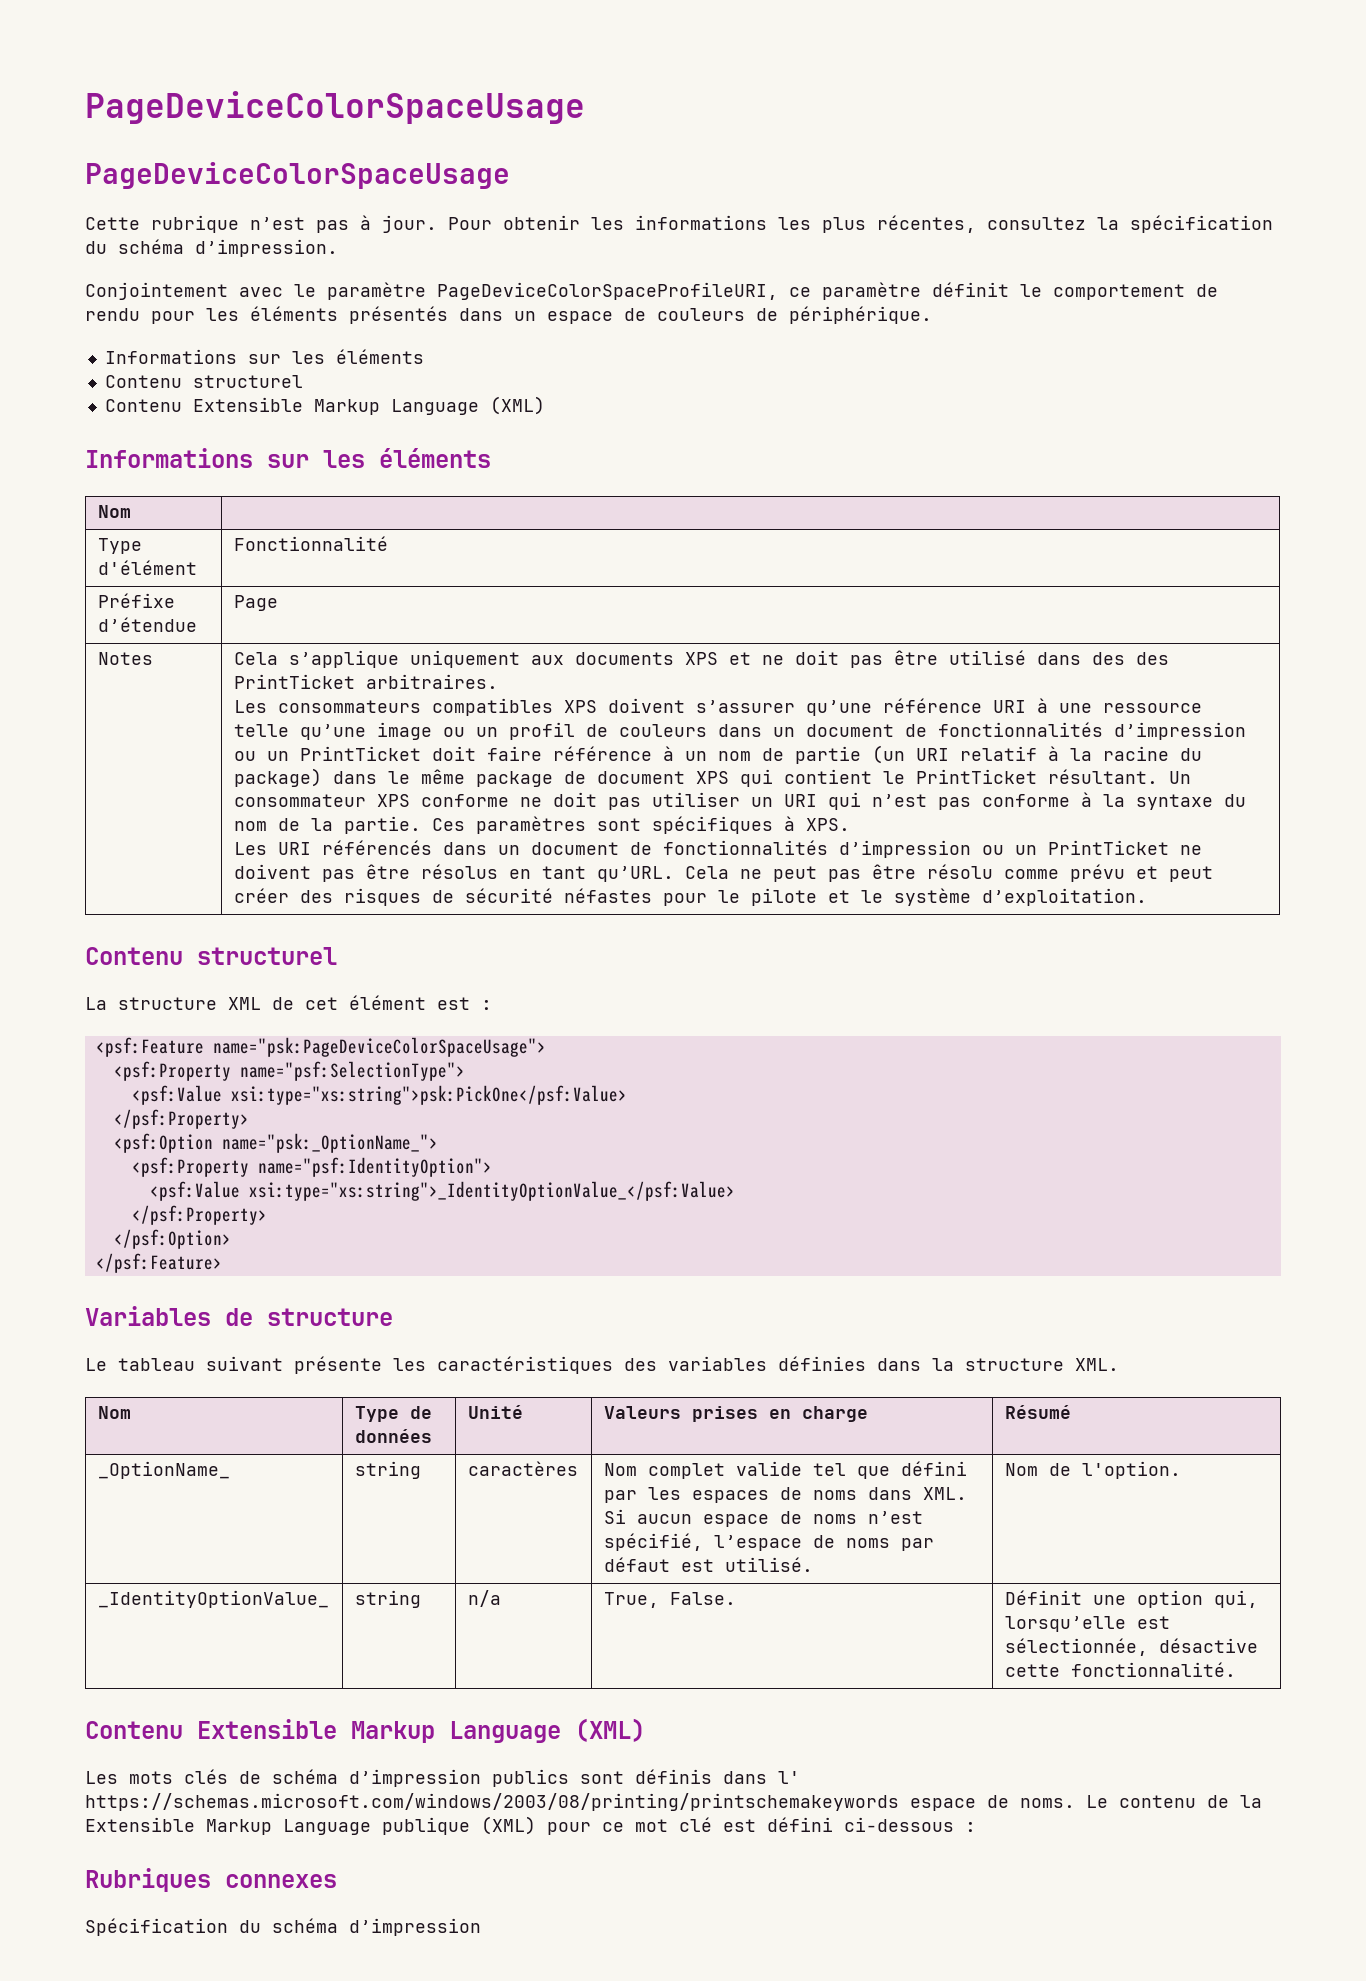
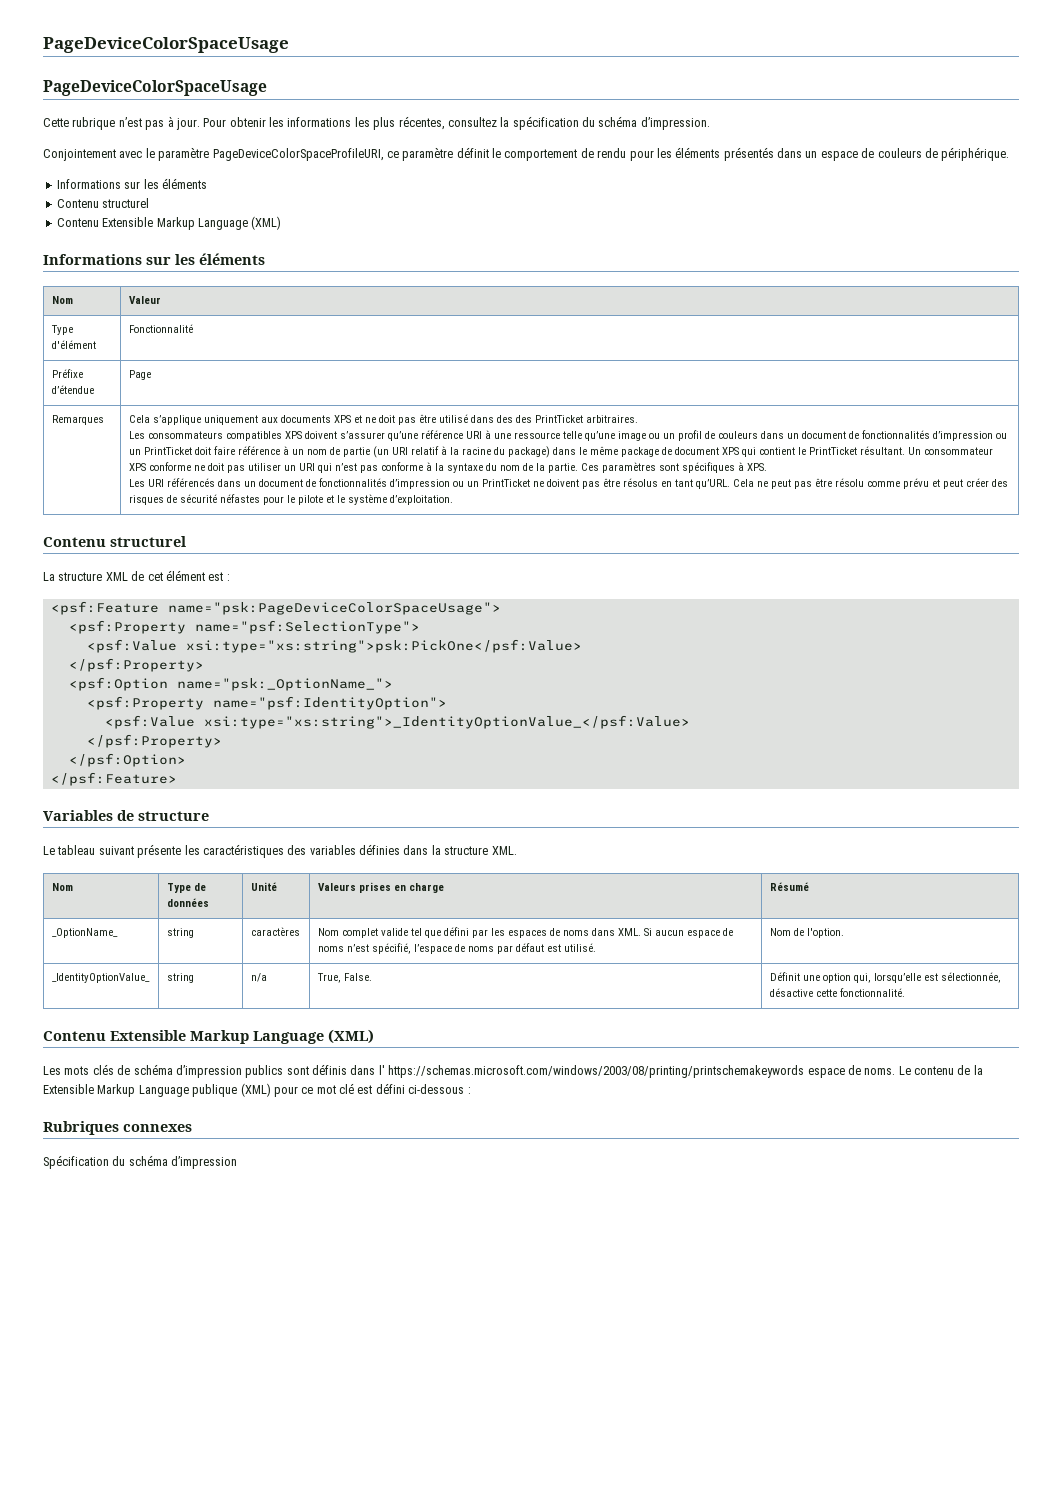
(131, 511) none -> [128,296,161,304] Valeur
[97,652,153,665] Notes -> [51,415,104,425] Remarques

